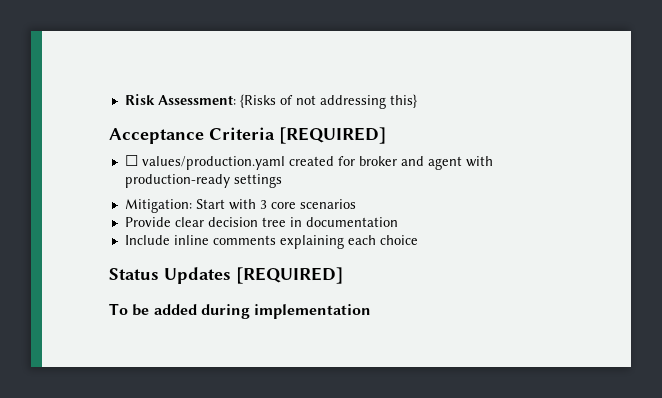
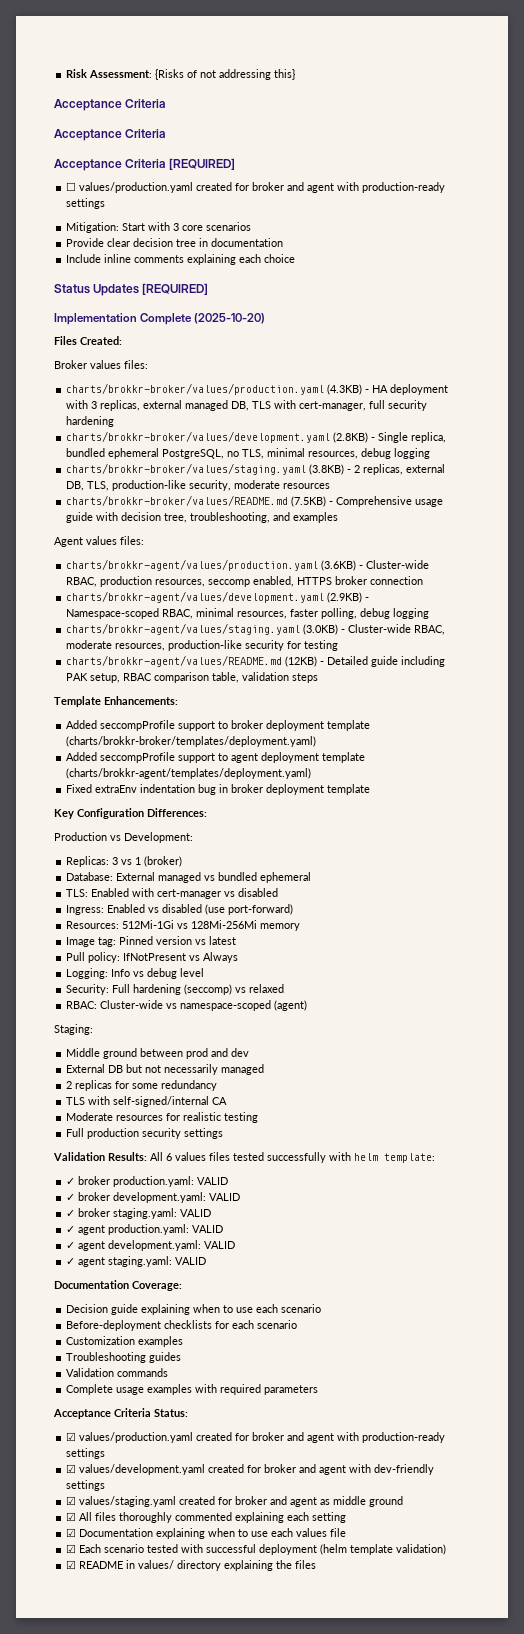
(275, 133) none -> [54,129,167,141] [54,159,167,171] // Acceptance Criteria // Acceptance Criteria
[109,303,372,319] To be added during implementation -> [54,313,266,325] [54,336,122,345] [54,360,148,369] [66,383,449,395] [66,400,428,411] [66,416,115,427] [66,431,447,443] [66,448,431,459] [66,463,446,475] [66,480,331,491] [66,495,444,507] [66,512,339,523] [54,536,144,547] [66,559,430,571] [66,576,424,587] [66,591,370,603] [66,608,430,619] [66,623,446,635] [66,640,339,651] [66,655,446,667] [66,672,319,683] [54,696,178,707] [66,720,371,731] [66,736,317,747] [66,752,366,763] [66,768,312,779] [66,784,371,795] [54,808,207,819] [54,832,193,843] [66,856,183,867] [66,872,312,883] [66,888,279,899] [66,904,294,915] [66,920,301,931] [66,936,237,947] [66,952,239,963] [66,968,205,979] [66,984,285,995] [66,1000,308,1011] [54,1024,93,1035] [66,1048,250,1059] [66,1064,265,1075] [66,1080,218,1091] [66,1096,228,1107] [66,1112,259,1123] [66,1128,224,1139] [53,1152,435,1163] [66,1176,229,1187] [66,1192,241,1203] [66,1208,212,1219] [66,1224,224,1235] [66,1240,236,1251] [66,1256,207,1267] [54,1280,182,1291] [66,1304,322,1315] [66,1320,298,1331] [66,1336,184,1347] [66,1352,182,1363] [66,1368,169,1377] [66,1384,319,1395] [53,1408,188,1419] [66,1432,446,1443] [66,1448,106,1459] [66,1464,435,1475] [66,1480,106,1491] [66,1496,404,1507] [66,1512,347,1523] [66,1528,347,1539] [66,1544,447,1555] [66,1560,317,1571] Implementation Complete (2025-10-20) // Files Created: // Broker values files: // charts/brokkr-broker/values/production.yaml (4.3KB) - HA deployment with 3 replicas, external managed DB, TLS with cert-manager, full security hardening // charts/brokkr-broker/values/development.yaml (2.8KB) - Single replica, bundled ephemeral PostgreSQL, no TLS, minimal resources, debug logging // charts/brokkr-broker/values/staging.yaml (3.8KB) - 2 replicas, external DB, TLS, production-like security, moderate resources // charts/brokkr-broker/values/README.md (7.5KB) - Comprehensive usage guide with decision tree, troubleshooting, and examples // Agent values files: // charts/brokkr-agent/values/production.yaml (3.6KB) - Cluster-wide RBAC, production resources, seccomp enabled, HTTPS broker connection // charts/brokkr-agent/values/development.yaml (2.9KB) - Namespace-scoped RBAC, minimal resources, faster polling, debug logging // charts/brokkr-agent/values/staging.yaml (3.0KB) - Cluster-wide RBAC, moderate resources, production-like security for testing // charts/brokkr-agent/values/README.md (12KB) - Detailed guide including PAK setup, RBAC comparison table, validation steps // Template Enhancements: // Added seccompProfile support to broker deployment template (charts/brokkr-broker/templates/deployment.yaml) // Added seccompProfile support to agent deployment template (charts/brokkr-agent/templates/deployment.yaml) // Fixed extraEnv indentation bug in broker deployment template // Key Configuration Differences: // Production vs Development: // Replicas: 3 vs 1 (broker) // Database: External managed vs bundled ephemeral // TLS: Enabled with cert-manager vs disabled // Ingress: Enabled vs disabled (use port-forward) // Resources: 512Mi-1Gi vs 128Mi-256Mi memory // Image tag: Pinned version vs latest // Pull policy: IfNotPresent vs Always // Logging: Info vs debug level // Security: Full hardening (seccomp) vs relaxed // RBAC: Cluster-wide vs namespace-scoped (agent) // Staging: // Middle ground between prod and dev // External DB but not necessarily managed // 2 replicas for some redundancy // TLS with self-signed/internal CA // Moderate resources for realistic testing // Full production security settings // Validation Results: All 6 values files tested successfully with helm template: // ✓ broker production.yaml: VALID // ✓ broker development.yaml: VALID // ✓ broker staging.yaml: VALID // ✓ agent production.yaml: VALID // ✓ agent development.yaml: VALID // ✓ agent staging.yaml: VALID // Documentation Coverage: // Decision guide explaining when to use each scenario // Before-deployment checklists for each scenario // Customization examples // Troubleshooting guides // Validation commands // Complete usage examples with required parameters // Acceptance Criteria Status: // ☑ values/production.yaml created for broker and agent with production-ready settings // ☑ values/development.yaml created for broker and agent with dev-friendly settings // ☑ values/staging.yaml created for broker and agent as middle ground // ☑ All files thoroughly commented explaining each setting // ☑ Documentation explaining when to use each values file // ☑ Each scenario tested with successful deployment (helm template validation) // ☑ README in values/ directory explaining the files

